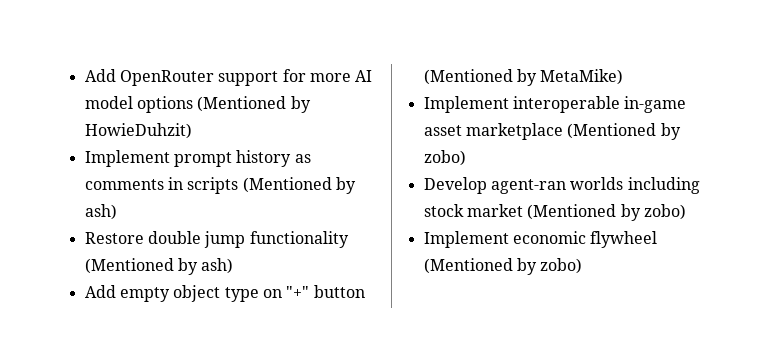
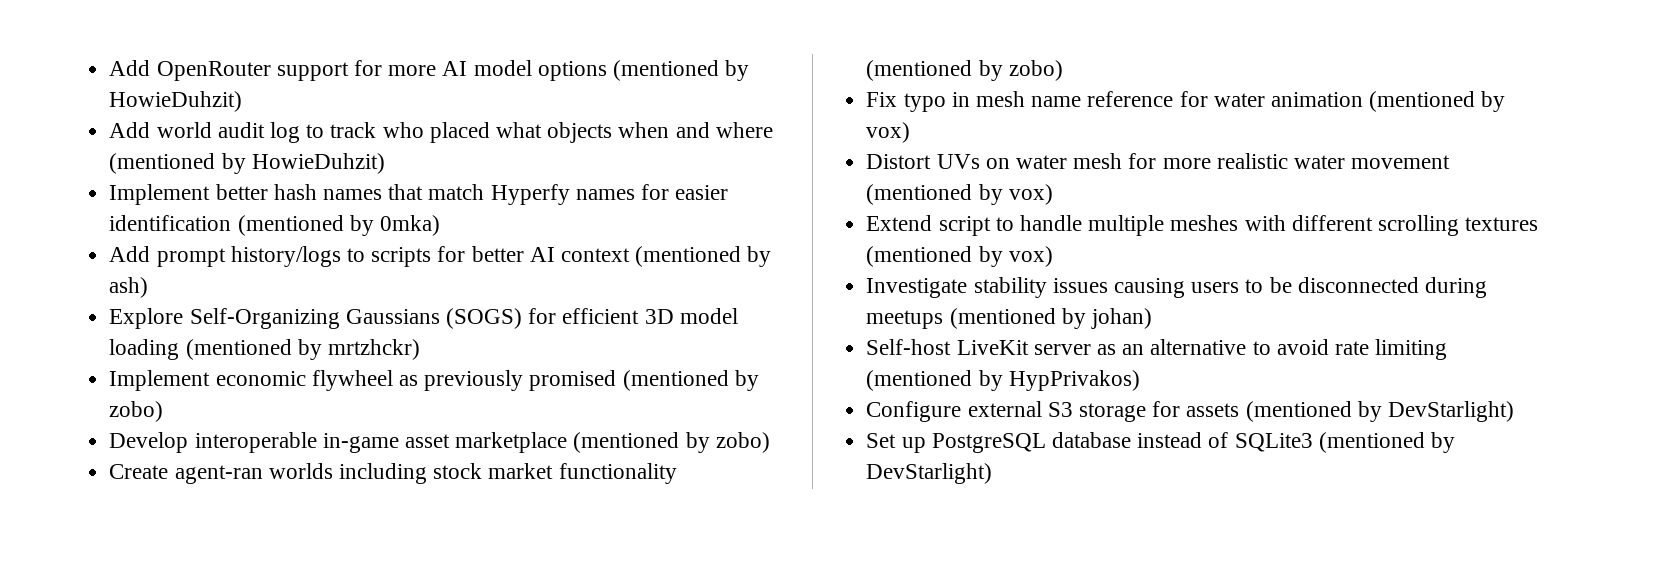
[197,96,311,113] [84,123,192,139] [84,150,311,167] [84,177,356,194] [84,204,117,220] [84,231,349,248] [84,258,234,275] [84,285,365,302] [423,69,624,86] [423,96,509,113] (Mentioned by HowieDuhzit) // Implement prompt history as comments in scripts (Mentioned by ash) // Restore double jump functionality (Mentioned by ash) // Add empty object type on "+" button (Mentioned by MetaMike) // Implement -> [612,60,750,81] [109,91,243,112] [109,122,773,143] [109,153,385,174] [109,184,729,205] [109,215,440,236] [109,246,772,267] [109,277,149,298] [109,308,738,329] [109,339,420,360] [109,370,759,391] [109,401,164,422] [109,432,189,453] (mentioned by HowieDuhzit) // Add world audit log to track who placed what objects when and where (mentioned by HowieDuhzit) // Implement better hash names that match Hyperfy names for easier identification (mentioned by 0mka) // Add prompt history/logs to scripts for better AI context (mentioned by ash) // Explore Self-Organizing Gaussians (SOGS) for efficient 3D model loading (mentioned by mrtzhckr) // Implement economic flywheel as previously promised (mentioned by zobo) // Develop
[567,123,681,140] [423,150,466,166] [423,177,487,194] (Mentioned by zobo) // Develop -> [573,432,770,453] [109,464,169,479] (mentioned by zobo) // Create
[527,204,686,221] [423,231,658,248] [423,258,583,275] (Mentioned by zobo) // Implement economic flywheel (Mentioned by zobo) -> [558,463,677,484] [866,60,1063,81] [866,91,1506,112] [866,122,911,143] [866,153,1451,169] [866,184,1053,205] [866,215,1539,236] [866,246,1053,267] [866,277,1487,298] [866,308,1152,329] [866,339,1448,360] [866,370,1140,391] [866,401,1514,422] [866,432,1455,453] [866,463,993,484] functionality (mentioned by zobo) // Fix typo in mesh name reference for water animation (mentioned by vox) // Distort UVs on water mesh for more realistic water movement (mentioned by vox) // Extend script to handle multiple meshes with different scrolling textures (mentioned by vox) // Investigate stability issues causing users to be disconnected during meetups (mentioned by johan) // Self-host LiveKit server as an alternative to avoid rate limiting (mentioned by HypPrivakos) // Configure external S3 storage for assets (mentioned by DevStarlight) // Set up PostgreSQL database instead of SQLite3 (mentioned by DevStarlight)

